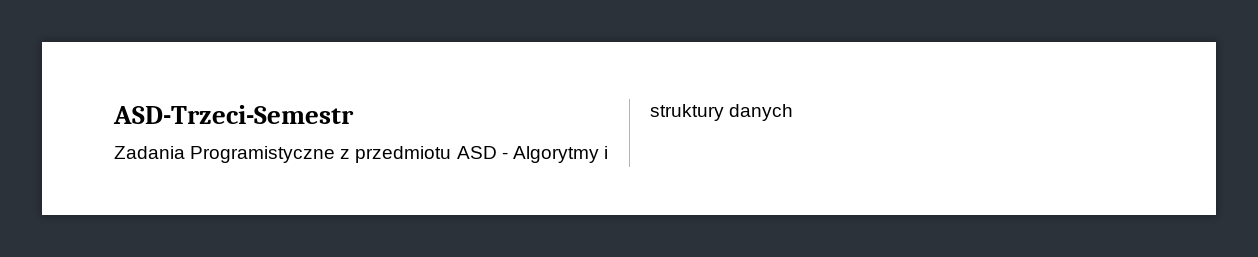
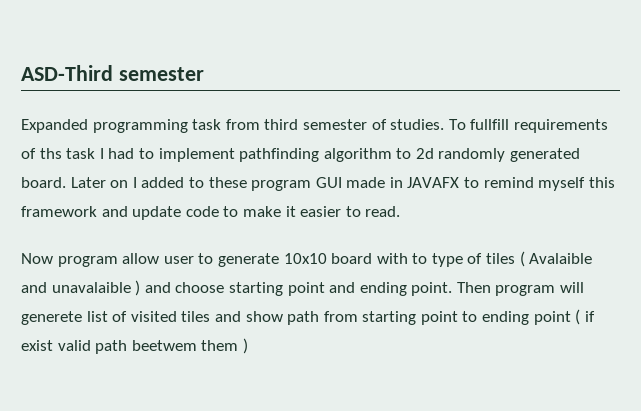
[113,105,354,124] [114,146,608,163] [650,104,794,121] ASD-Trzeci-Semestr // Zadania Programistyczne z przedmiotu ASD - Algorytmy i struktury danych -> [21,65,204,81] [21,119,608,133] [21,148,581,162] [21,177,615,191] [21,206,401,220] [21,251,593,267] [21,280,585,296] [21,309,595,325] [21,338,248,354] ASD-Third semester // Expanded programming task from third semester of studies. To fullfill requirements of ths task I had to implement pathfinding algorithm to 2d randomly generated board. Later on I added to these program GUI made in JAVAFX to remind myself this framework and update code to make it easier to read. // Now program allow user to generate 10x10 board with to type of tiles ( Avalaible and unavalaible ) and choose starting point and ending point. Then program will generete list of visited tiles and show path from starting point to ending point ( if exist valid path beetwem them )

